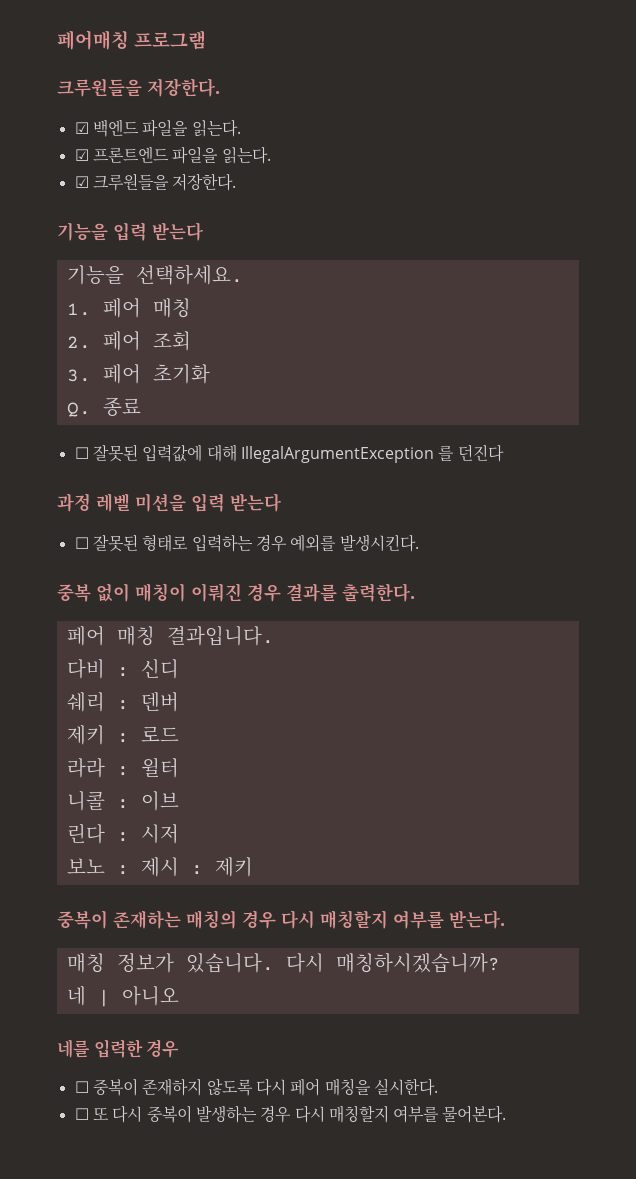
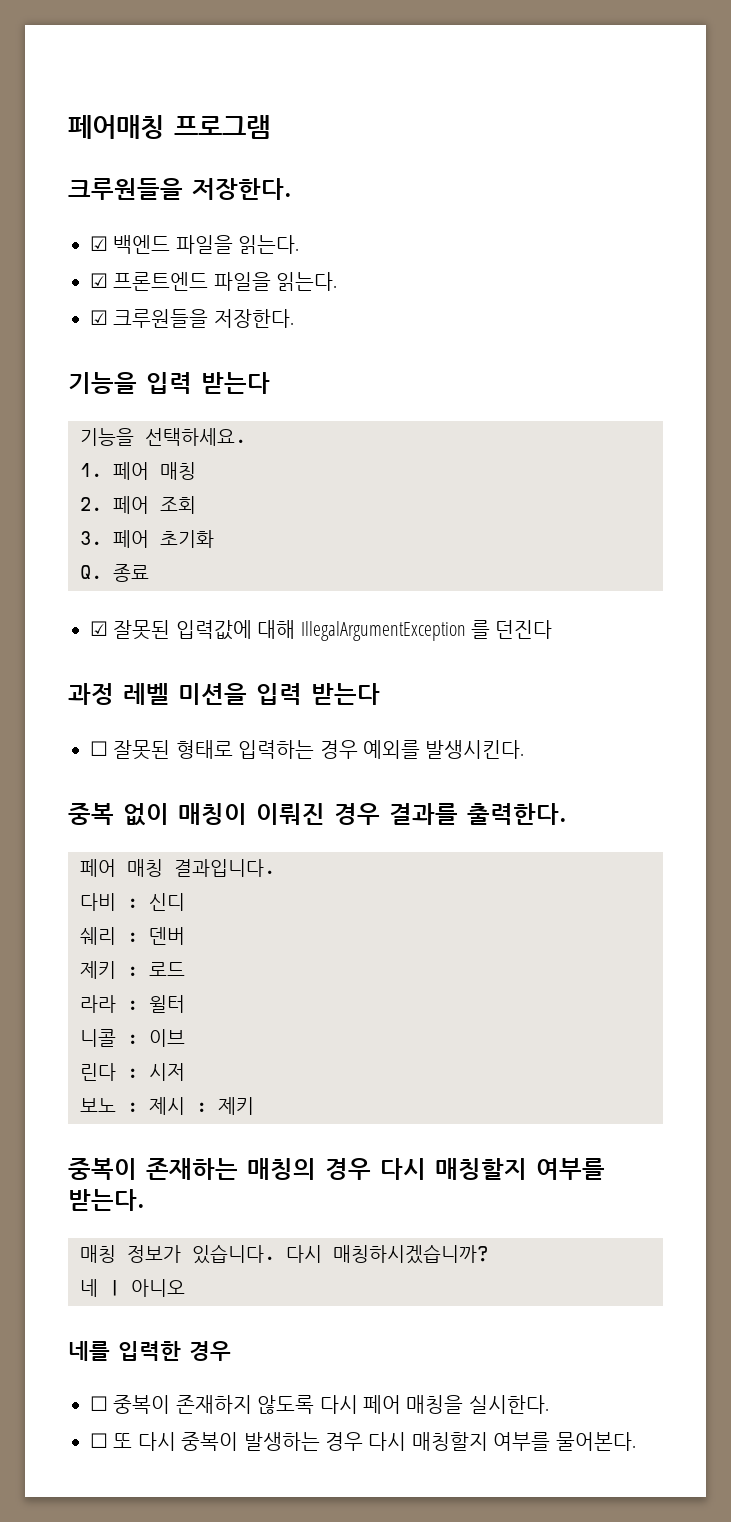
[74,447,89,459] ☐ -> [90,621,108,636] ☑

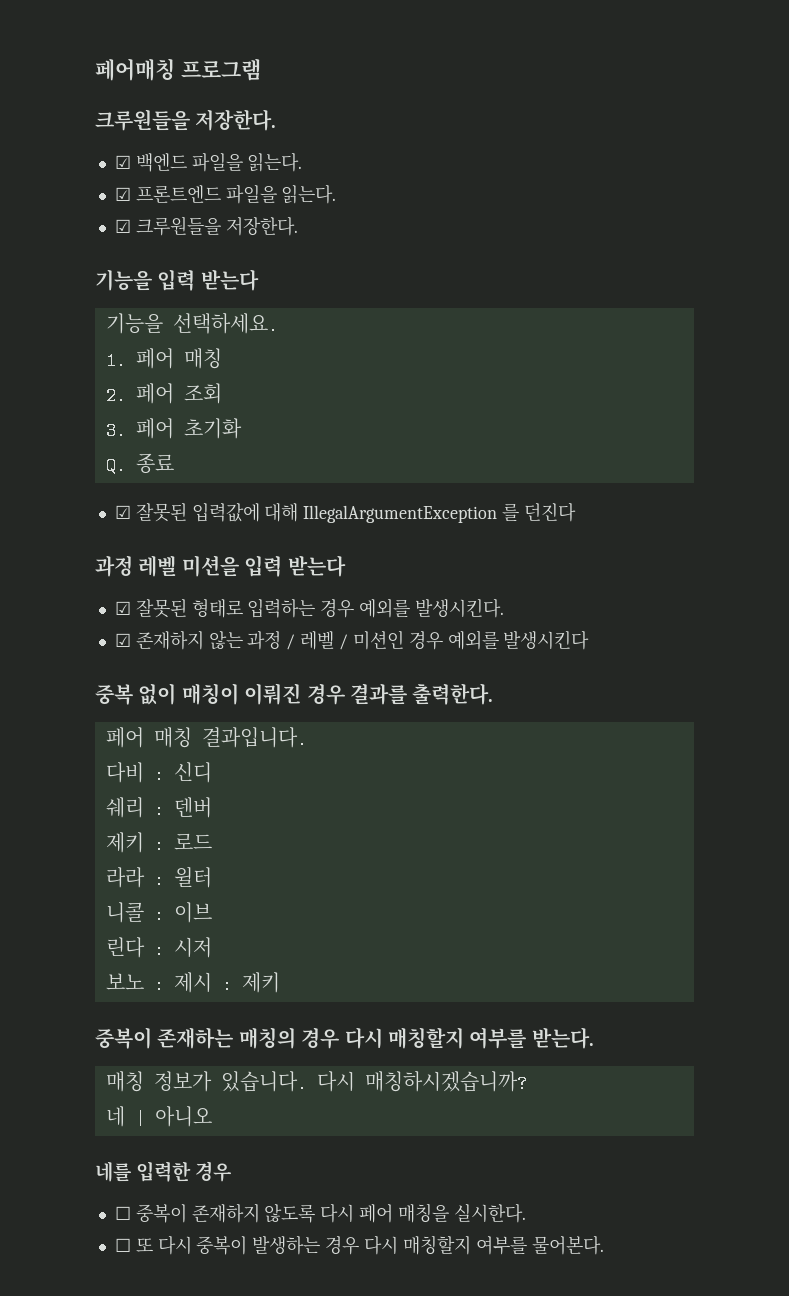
[90,741,108,756] ☐ -> [114,601,131,615] ☑
(525, 749) none -> [114,630,590,650] // ☑ 존재하지 않는 과정 / 레벨 / 미션인 경우 예외를 발생시킨다

